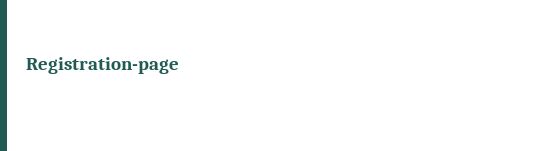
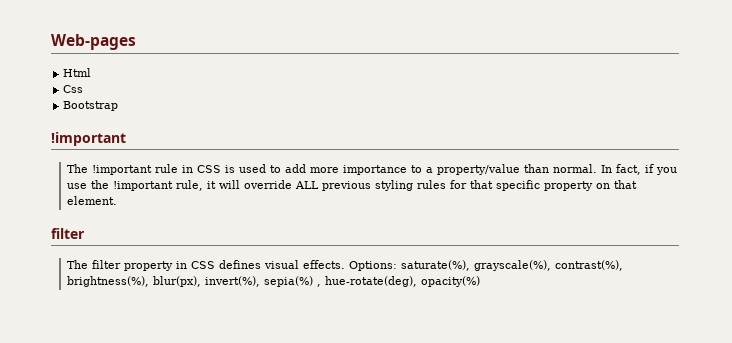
[26,57,179,74] Registration-page -> [51,34,136,50] [63,68,92,77] [63,85,84,93] [63,101,119,111] [51,132,126,146] [66,164,677,175] [66,180,637,191] [66,196,117,205] [51,228,85,239] [66,260,623,271] [66,276,480,287] Web-pages // Html // Css // Bootstrap // !important // The !important rule in CSS is used to add more importance to a property/value than normal. In fact, if you use the !important rule, it will override ALL previous styling rules for that specific property on that element. // filter // The filter property in CSS defines visual effects. Options: saturate(%), grayscale(%), contrast(%), brightness(%), blur(px), invert(%), sepia(%) , hue-rotate(deg), opacity(%)

